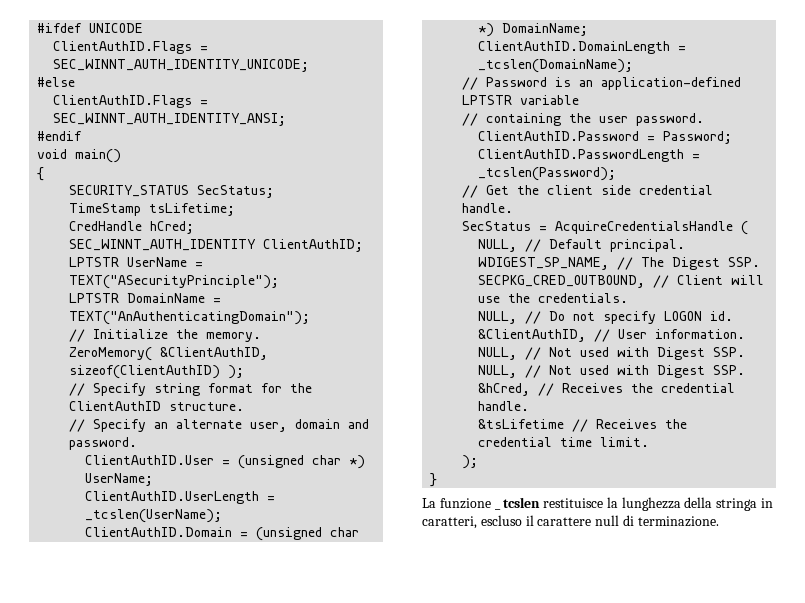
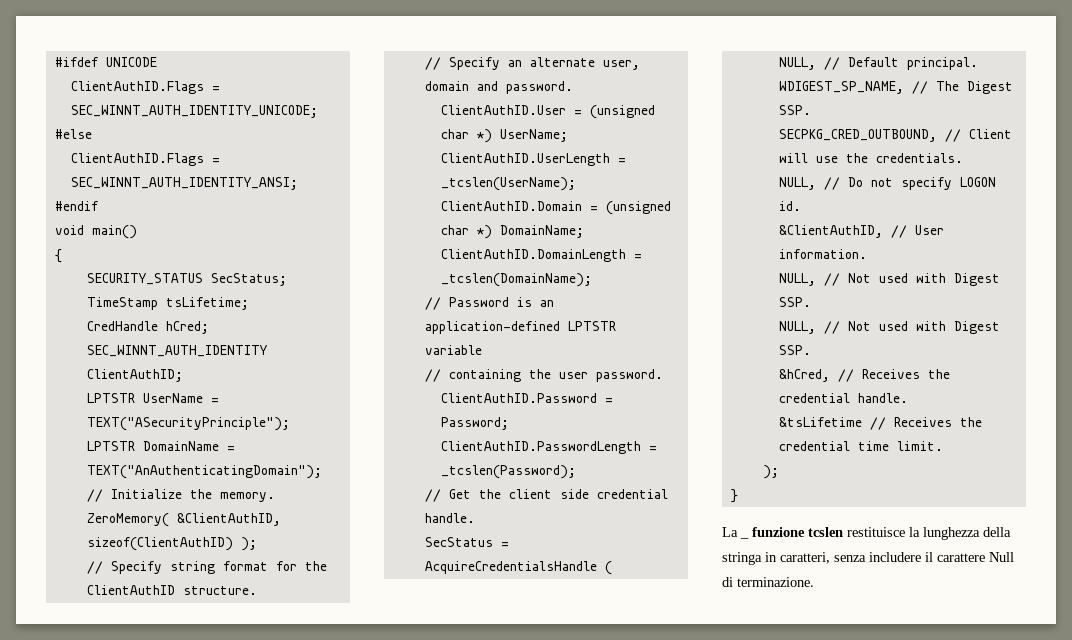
[439,498,501,510] funzione _ -> [740,537,749,539] [752,527,805,537] _ funzione
[480,515,522,526] escluso -> [834,552,921,562] senza includere
[595,515,620,526] null -> [989,552,1014,562] Null

